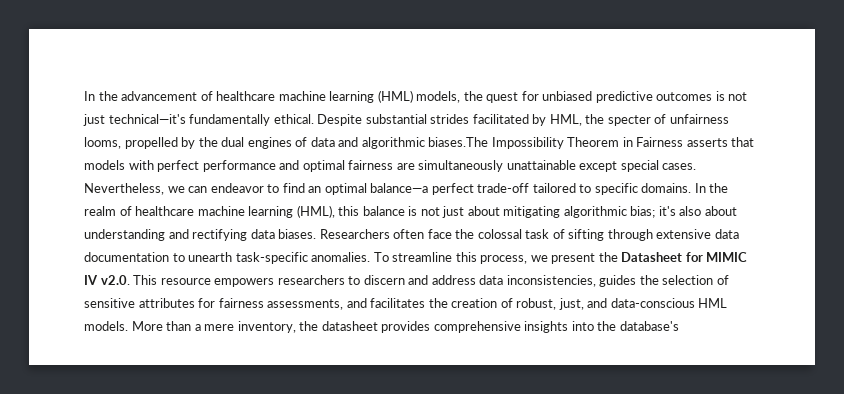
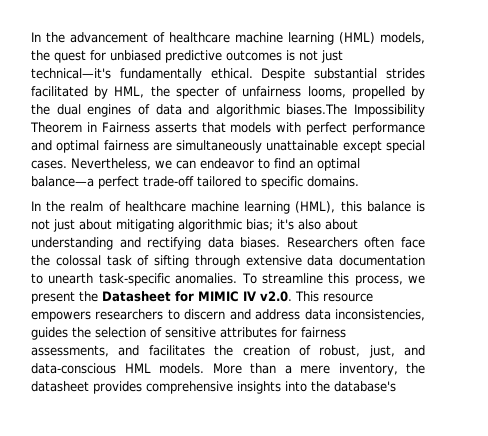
(692, 188) none -> (359, 181) //

